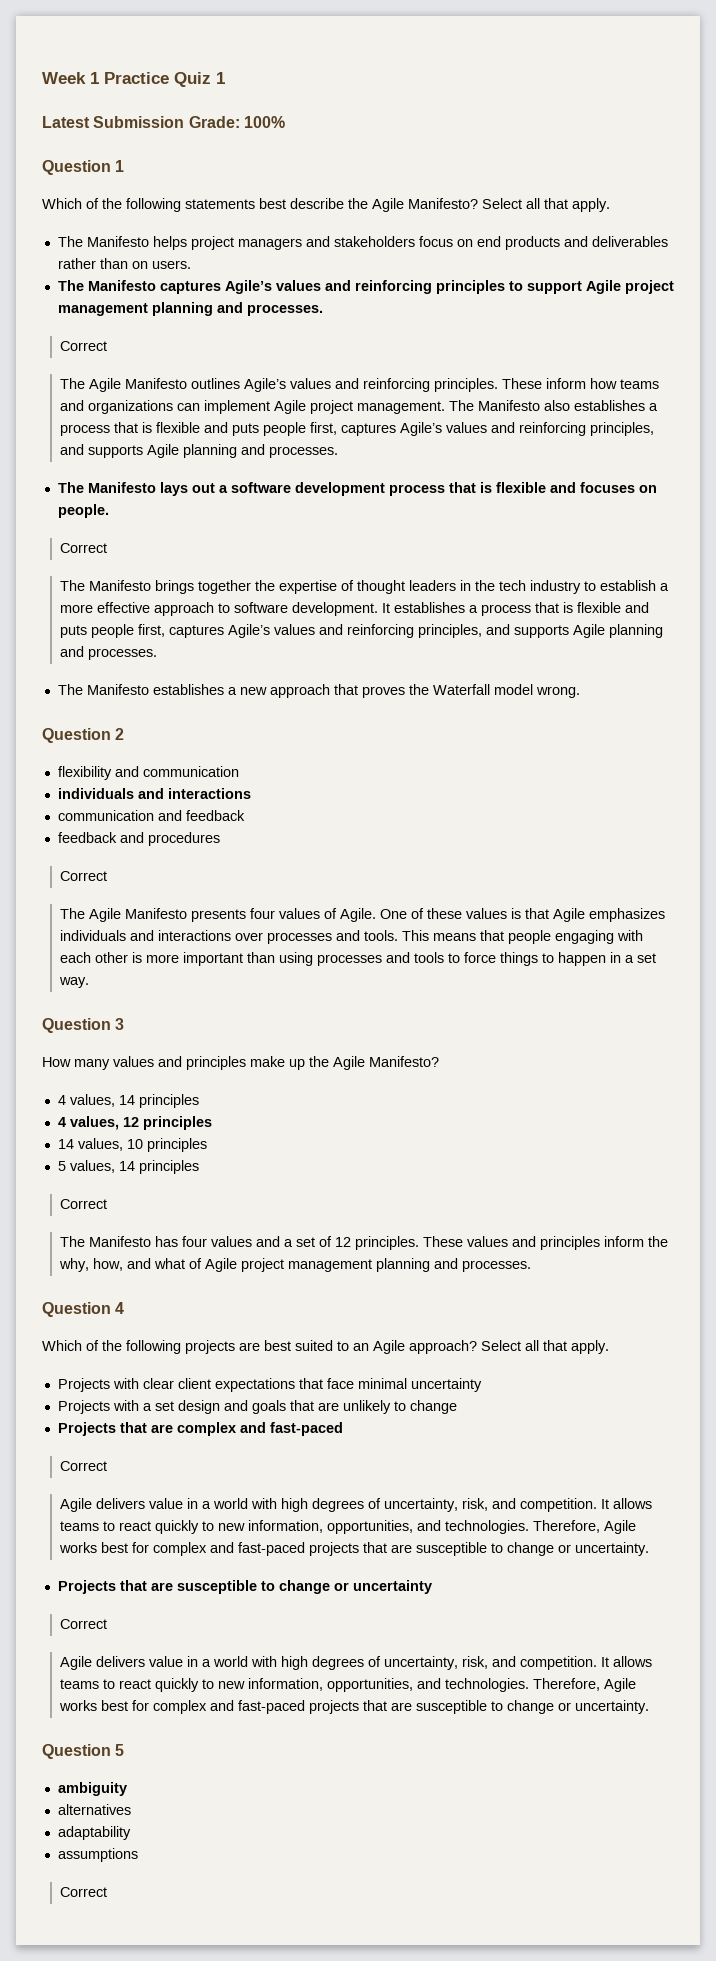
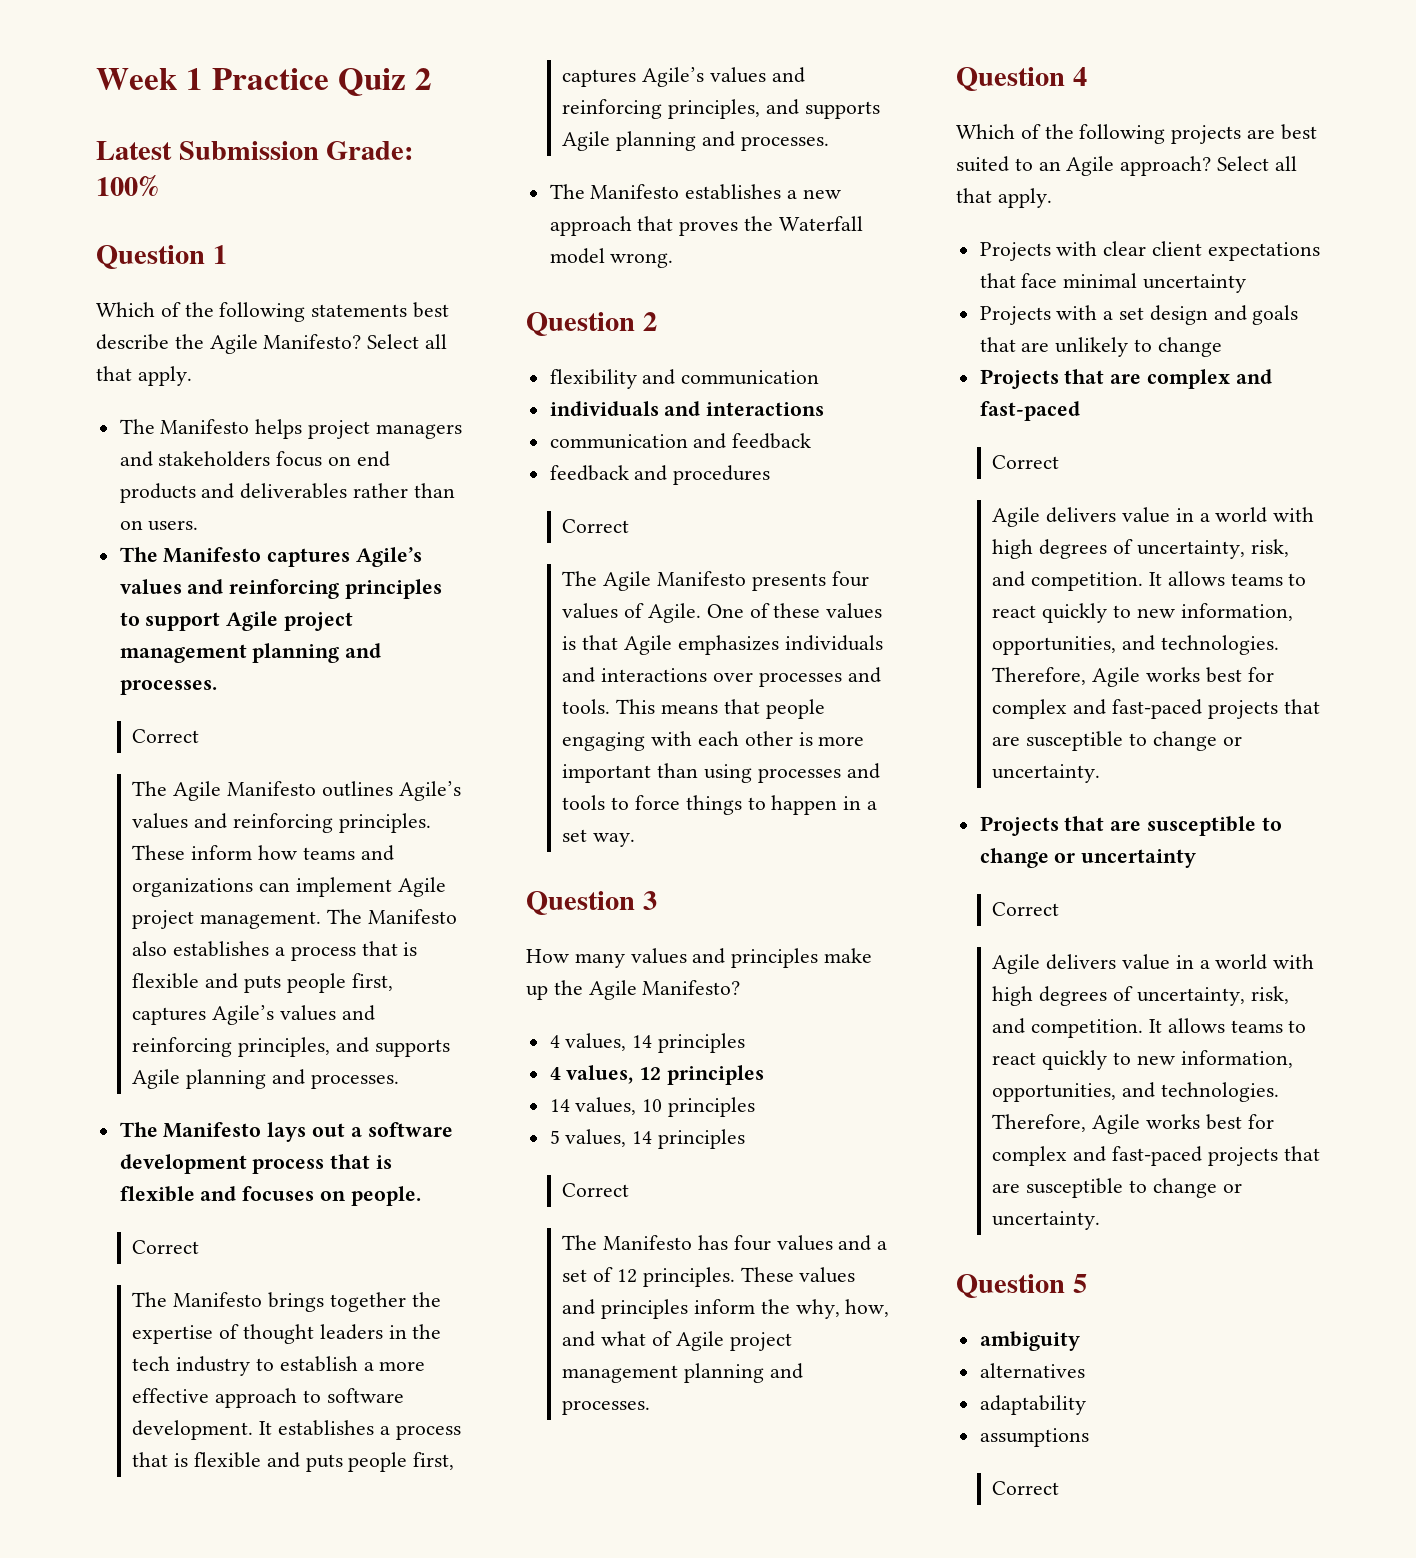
[216,72,225,84] 1 -> [414,68,432,90] 2

